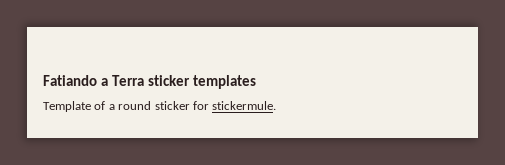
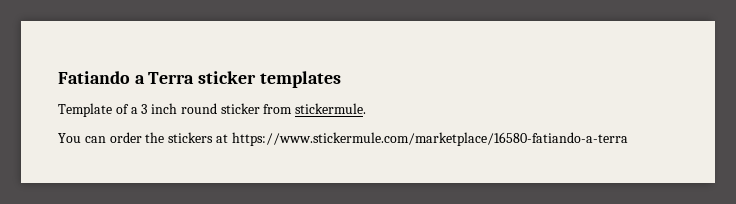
(115, 107) none -> [141,103,178,114] 3 inch
[192,101,209,110] for -> [263,104,293,114] from
(277, 105) none -> [58,132,628,146] // You can order the stickers at https://www.stickermule.com/marketplace/16580-fatiando-a-terra

